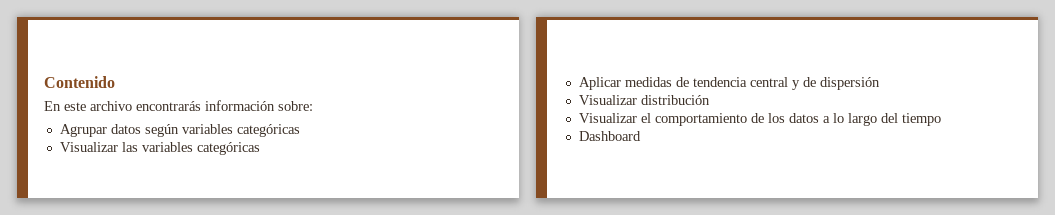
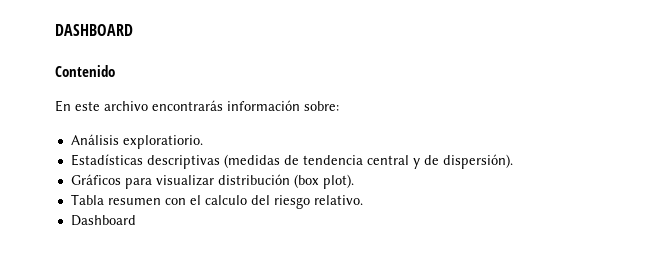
(44, 82) none -> [55,24,133,36] DASHBOARD //
[59,124,300,137] [59,142,260,155] [578,77,672,90] Agrupar datos según variables categóricas // Visualizar las variables categóricas // Aplicar medidas -> [70,134,203,149] [70,154,280,169] Análisis exploratiorio. // Estadísticas descriptivas (medidas
[819,77,880,90] [578,95,710,105] [578,113,941,126] dispersión // Visualizar distribución // Visualizar el comportamiento de los datos a lo largo del tiempo -> [442,154,513,169] [70,174,354,189] [70,194,363,209] dispersión). // Gráficos para visualizar distribución (box plot). // Tabla resumen con el calculo del riesgo relativo.

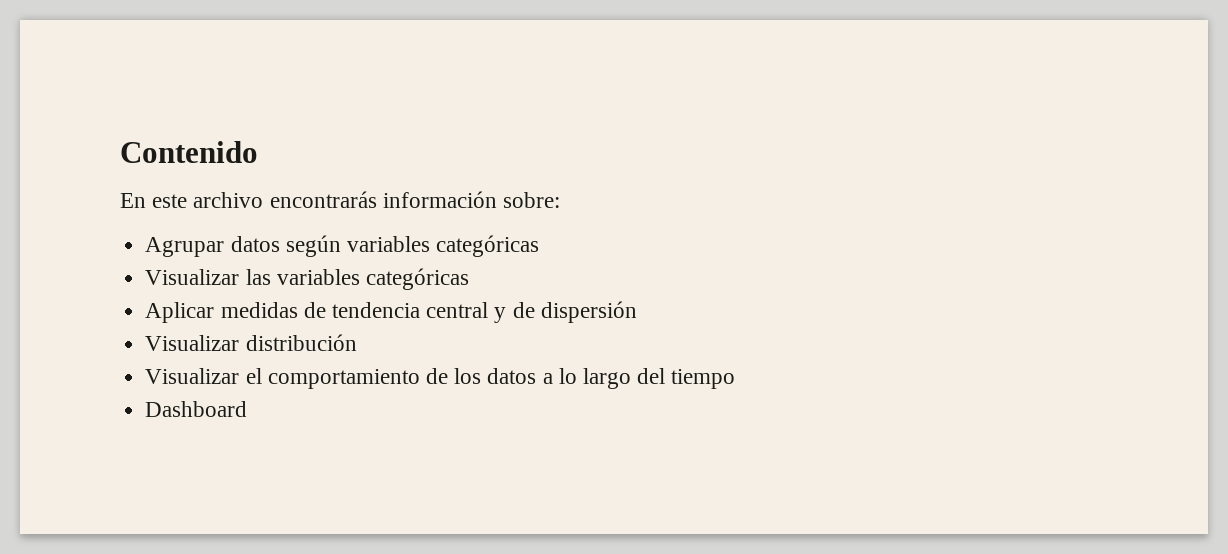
[55,24,133,36] DASHBOARD // -> (120, 152) none
[70,134,203,149] [70,154,280,169] Análisis exploratiorio. // Estadísticas descriptivas (medidas -> [145,235,540,257] [145,268,469,290] [145,302,298,323] Agrupar datos según variables categóricas // Visualizar las variables categóricas // Aplicar medidas
[442,154,513,169] [70,174,354,189] [70,194,363,209] dispersión). // Gráficos para visualizar distribución (box plot). // Tabla resumen con el calculo del riesgo relativo. -> [540,301,637,323] [145,334,357,351] [145,368,736,389] dispersión // Visualizar distribución // Visualizar el comportamiento de los datos a lo largo del tiempo

